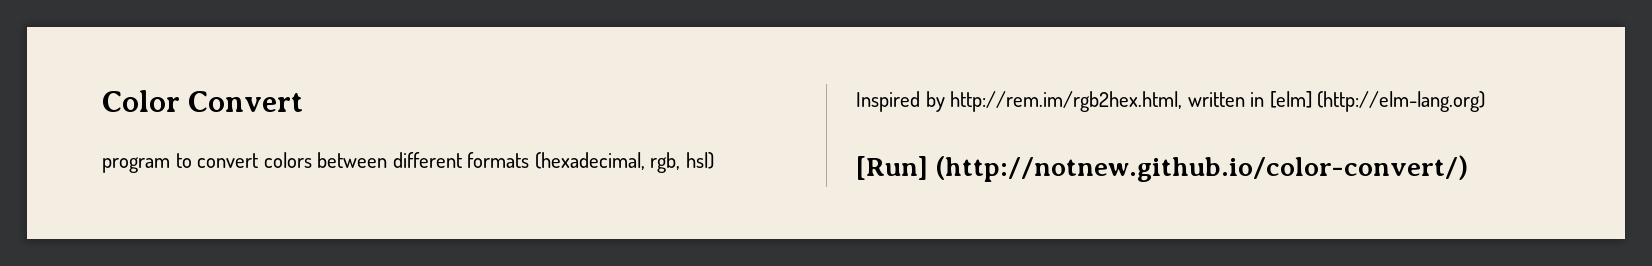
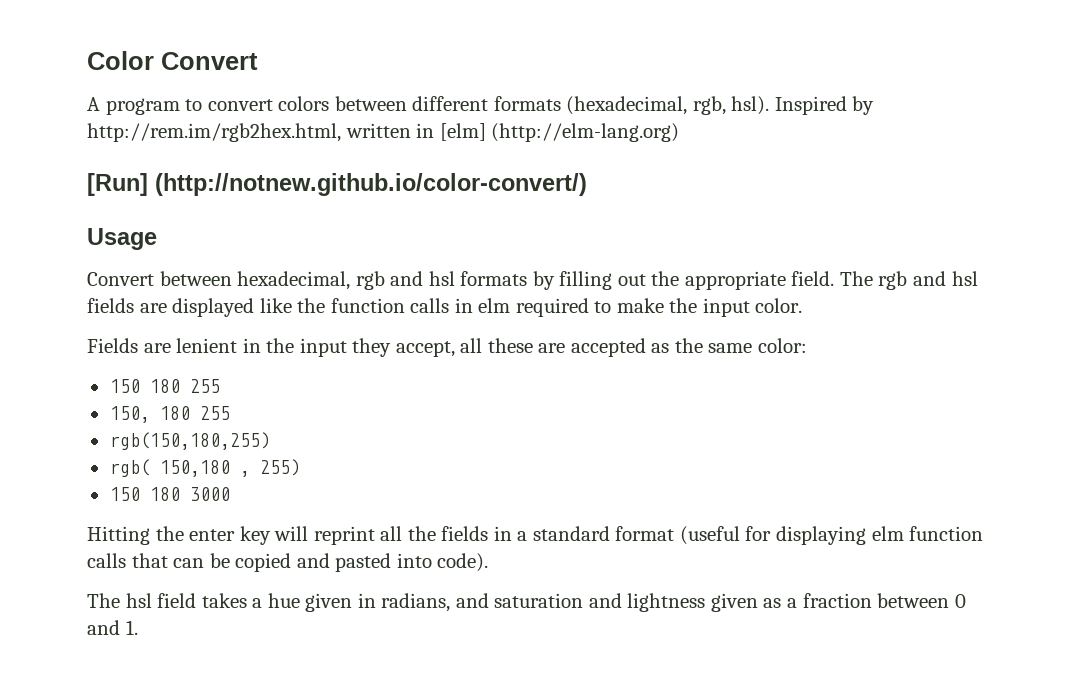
(304, 101) none -> [87,97,100,111] A
[685,152,714,169] hsl) // -> [731,96,770,115] hsl).
(1469, 168) none -> [87,228,157,250] [87,271,978,290] [87,298,803,317] [87,338,808,357] [109,379,220,393] [109,406,230,423] [109,432,270,450] [109,459,300,477] [109,487,230,501] [87,526,984,545] [87,553,489,572] [87,593,966,612] [87,620,138,635] // Usage // Convert between hexadecimal, rgb and hsl formats by filling out the appropriate field. The rgb and hsl fields are displayed like the function calls in elm required to make the input color. // Fields are lenient in the input they accept, all these are accepted as the same color: // 150 180 255 // 150, 180 255 // rgb(150,180,255) // rgb( 150,180 , 255) // 150 180 3000 // Hitting the enter key will reprint all the fields in a standard format (useful for displaying elm function calls that can be copied and pasted into code). // The hsl field takes a hue given in radians, and saturation and lightness given as a fraction between 0 and 1.

